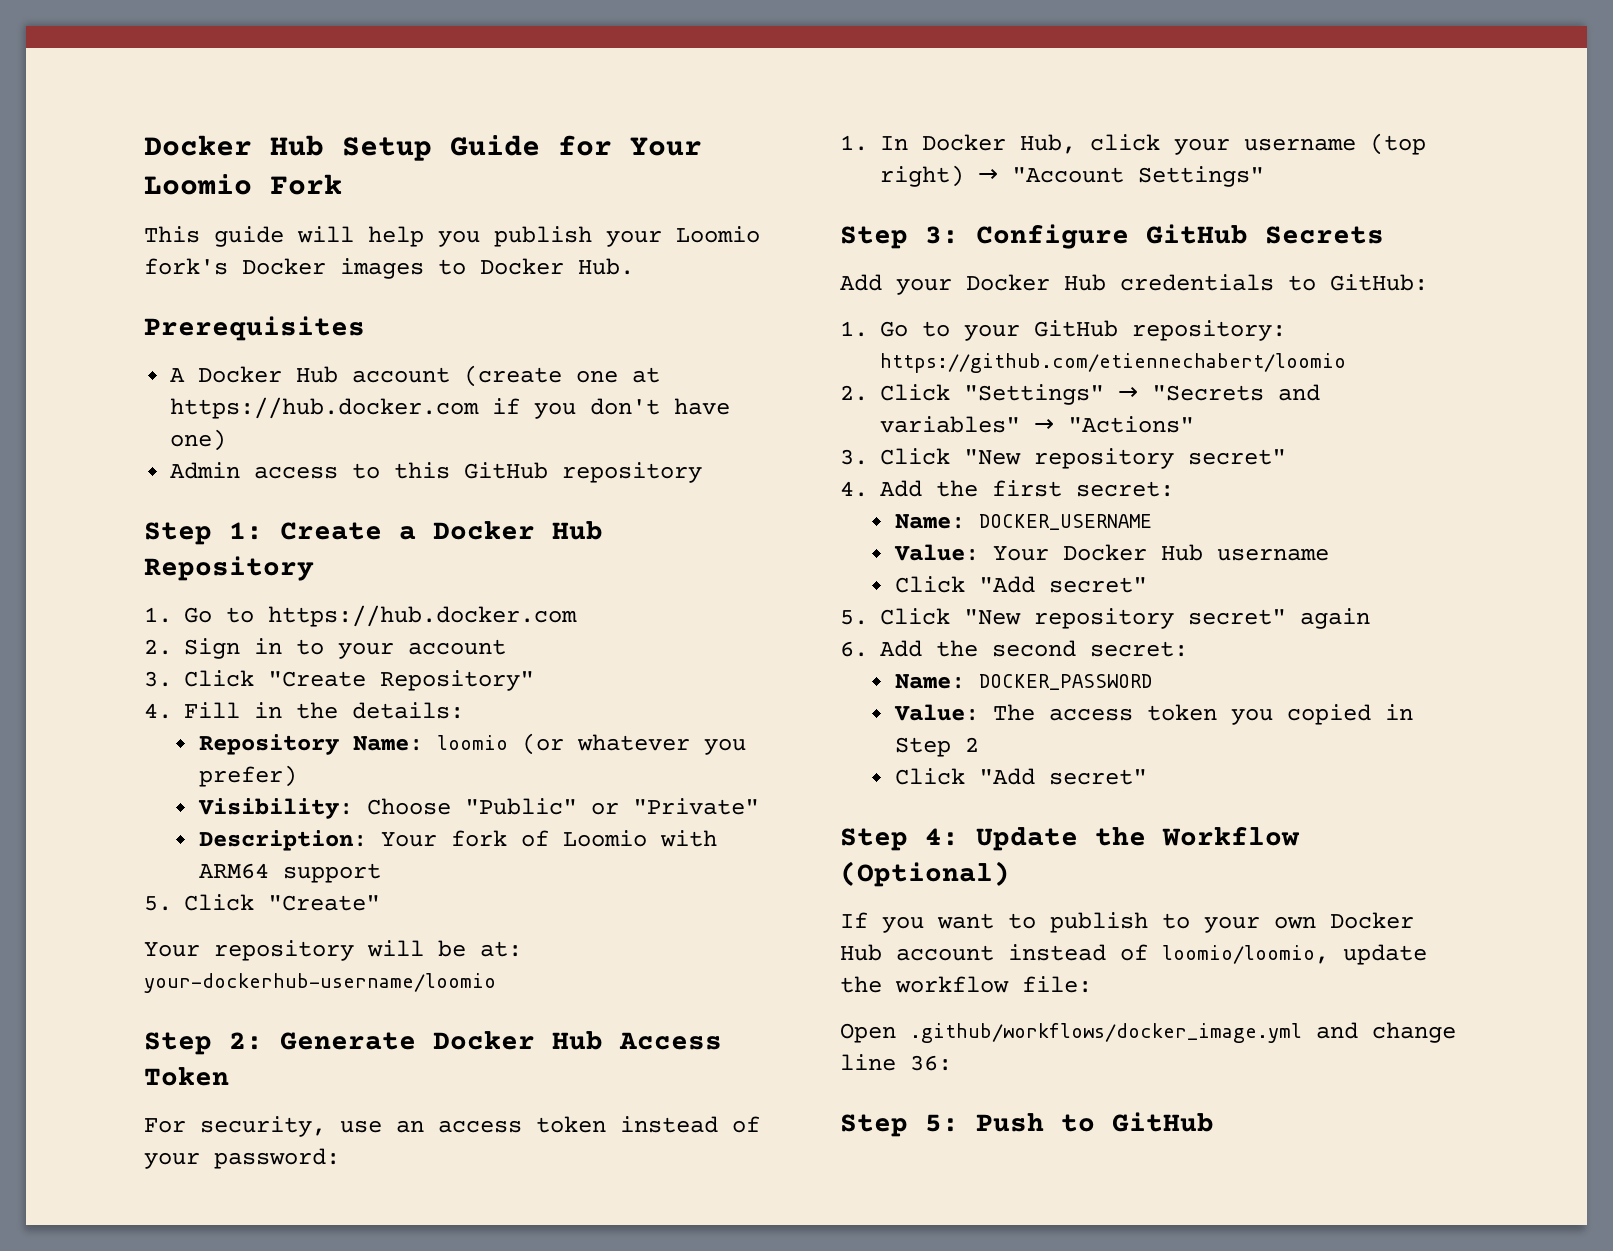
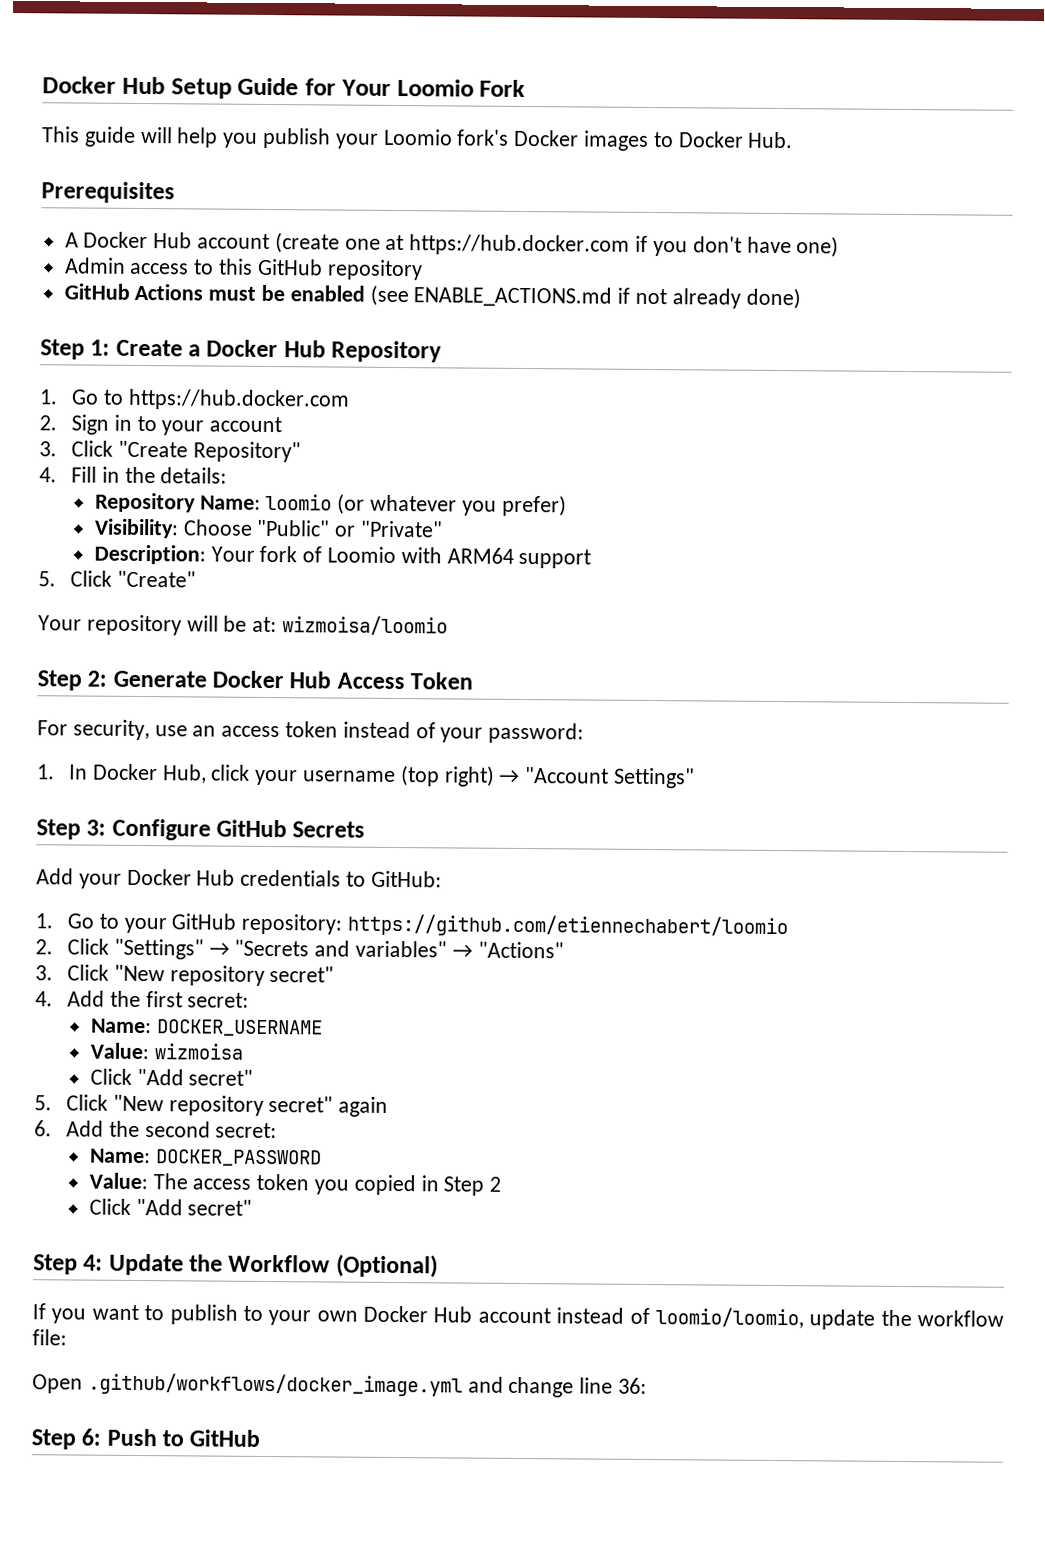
(703, 472) none -> [63,283,801,310] // GitHub Actions must be enabled (see ENABLE_ACTIONS.md if not already done)
[144,973,496,993] your-dockerhub-username/loomio -> [282,615,449,636] wizmoisa/loomio
[993,544,1330,561] Your Docker Hub username -> [153,1043,243,1060] wizmoisa
[925,1114,959,1132] 5: -> [81,1428,102,1446] 6:

